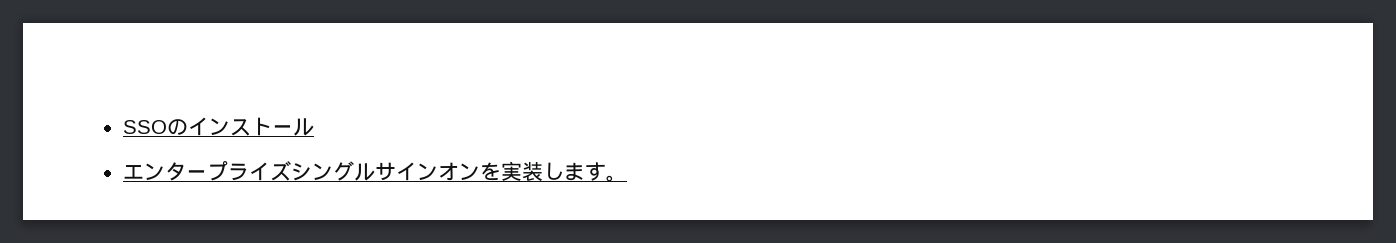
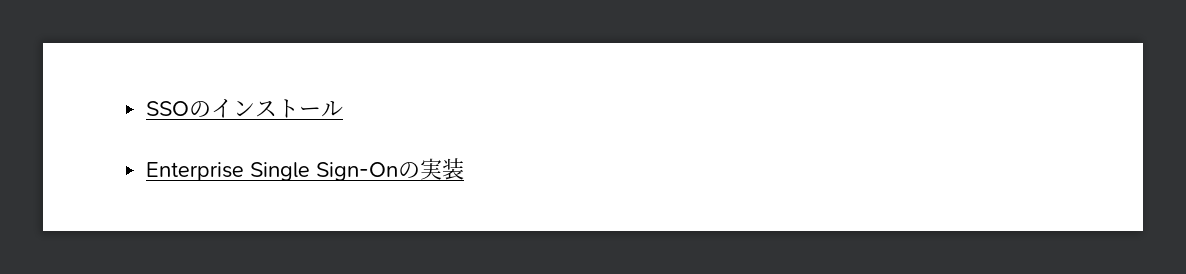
[122,161,627,182] エンタープライズシングルサインオンを実装します。 -> [146,158,465,181] Enterprise Single Sign-Onの実装

